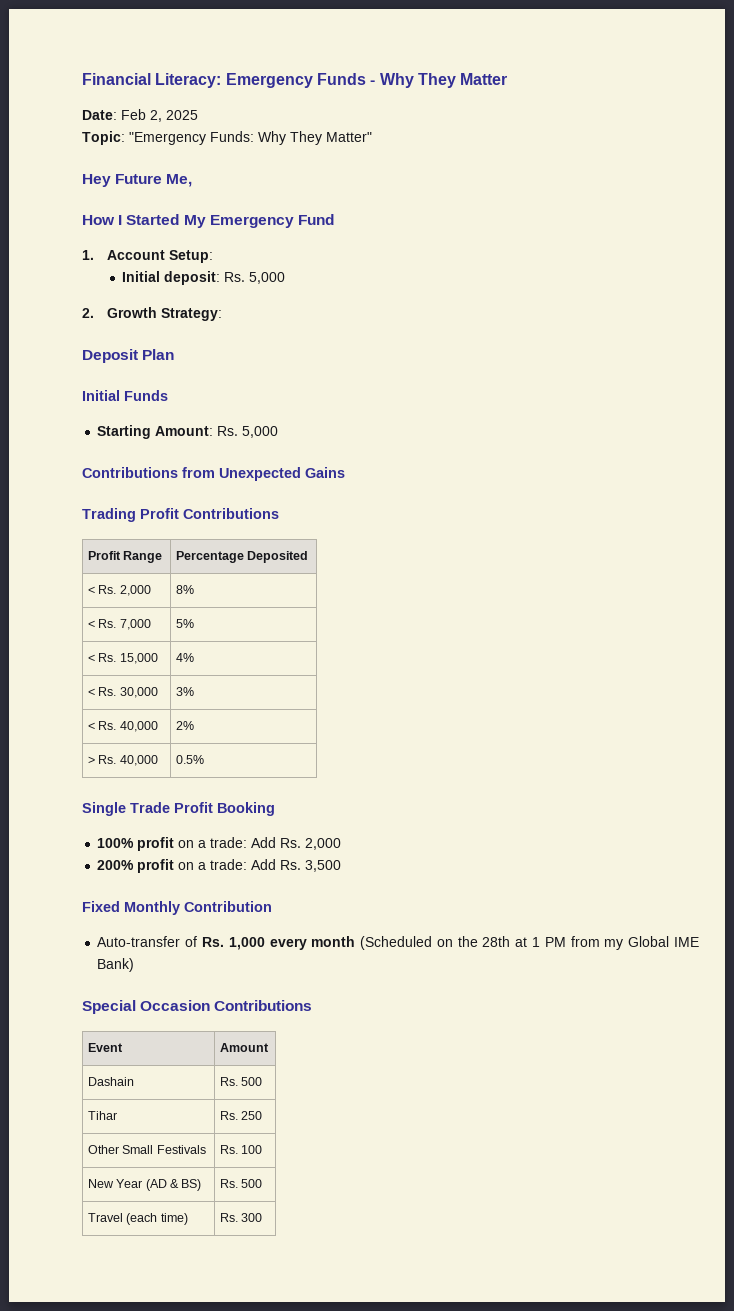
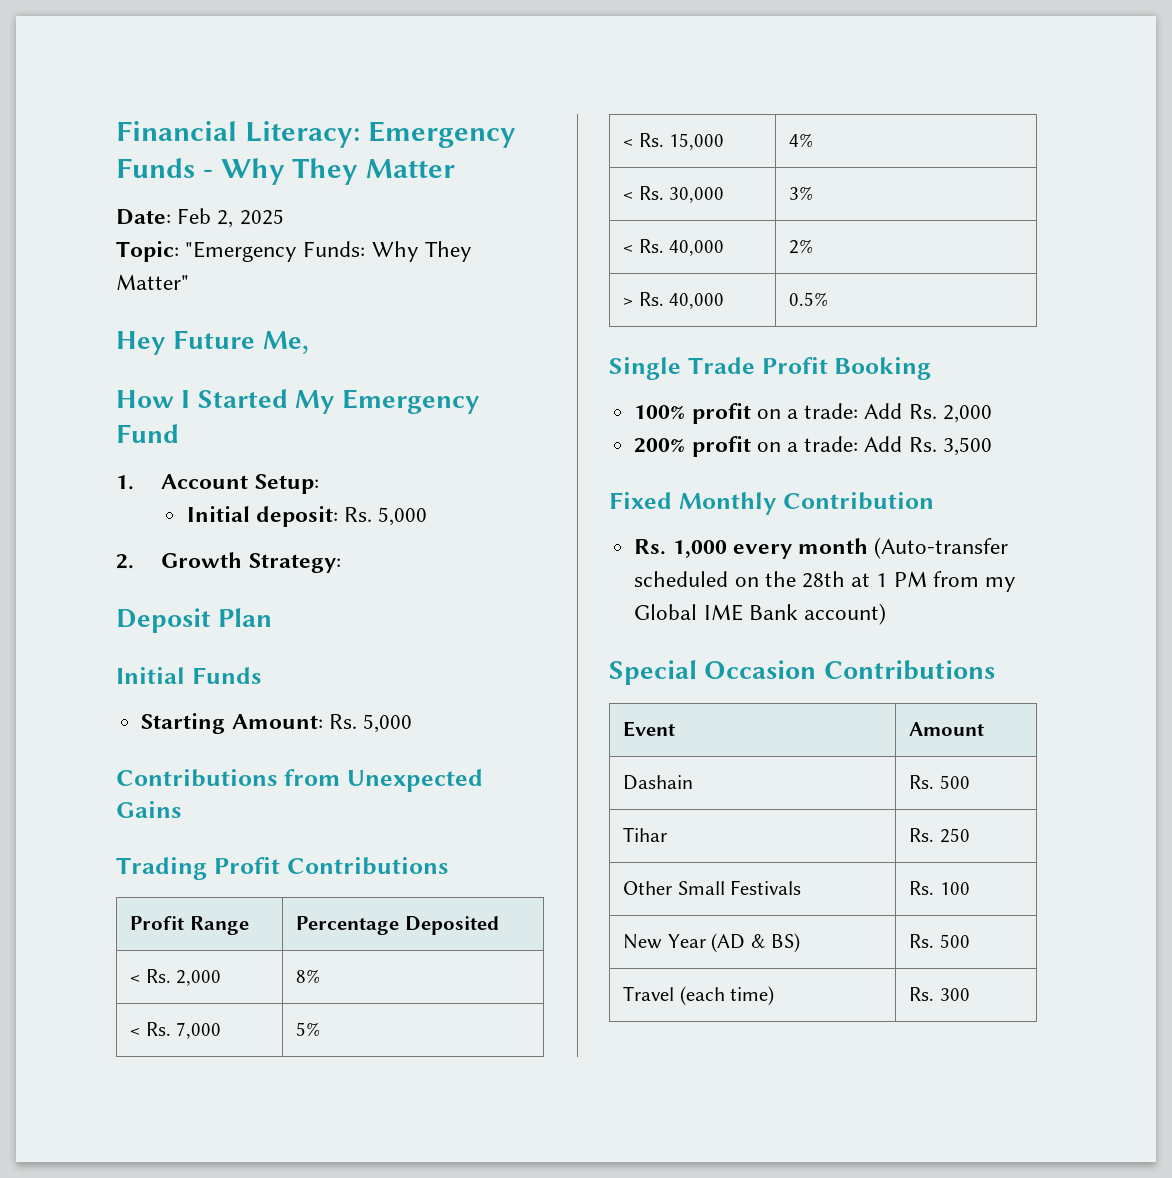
[97,936,198,947] Auto-transfer of -> (934, 501) none
[360,936,433,950] (Scheduled -> [874,537,1009,559] [634,571,729,587] (Auto-transfer scheduled
[97,958,135,972] Bank) -> [748,603,886,625] Bank account)

